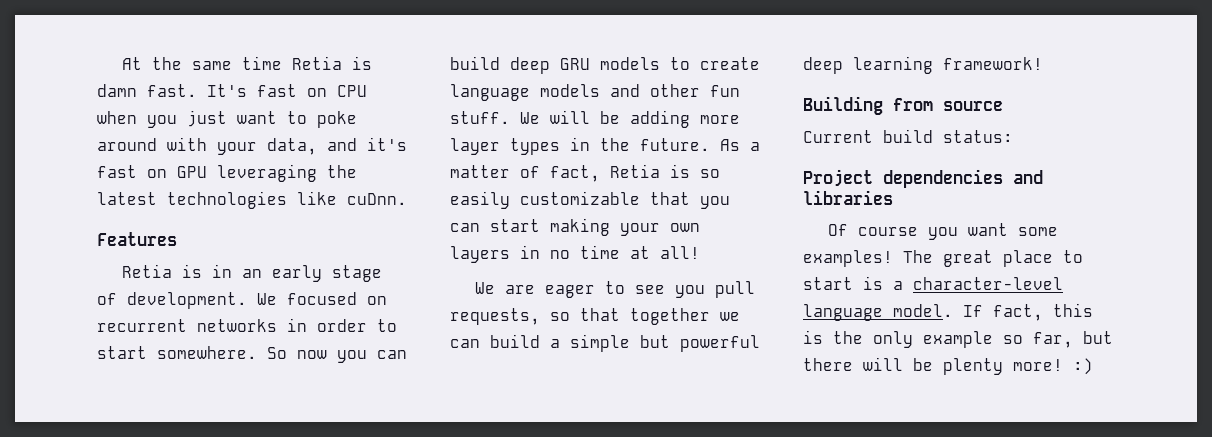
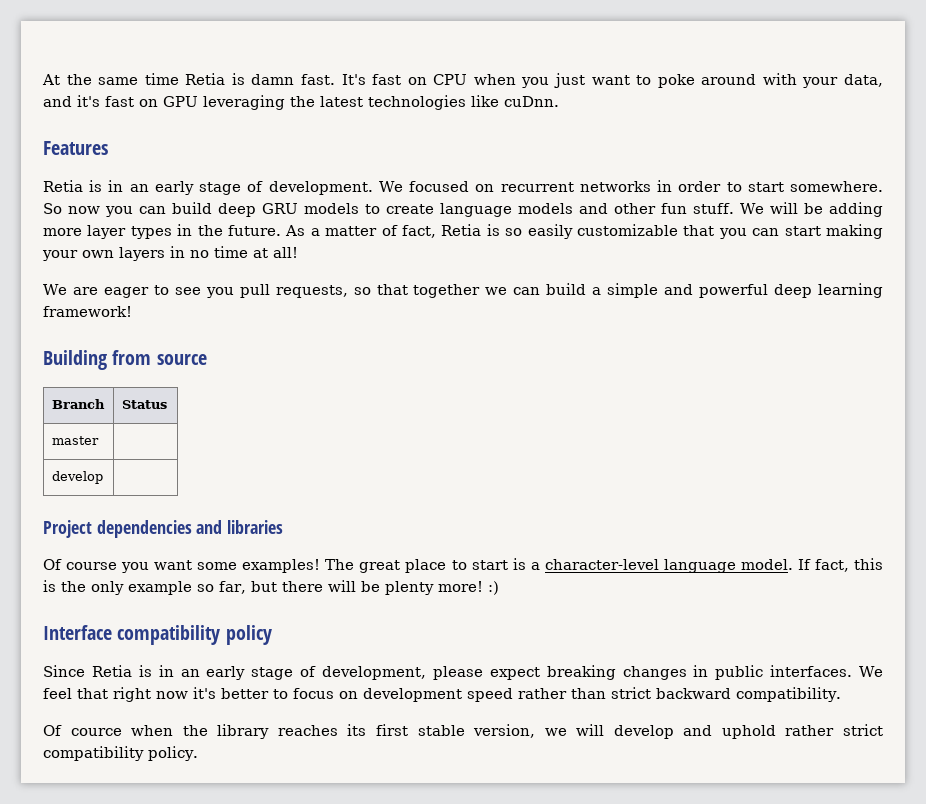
[640,335,670,348] but -> [664,284,694,295] and
[803,129,1013,143] // Current build status: -> [51,399,105,409] [121,400,167,409] [51,436,99,445] [51,471,103,484] // Branch | Status // master | // develop |
(1093, 366) none -> [43,625,272,645] [43,665,884,680] [43,687,841,702] [43,724,883,739] [43,746,198,761] // Interface compatibility policy // Since Retia is in an early stage of development, please expect breaking changes in public interfaces. We feel that right now it's better to focus on development speed rather than strict backward compatibility. // Of cource when the library reaches its first stable version, we will develop and uphold rather strict compatibility policy.

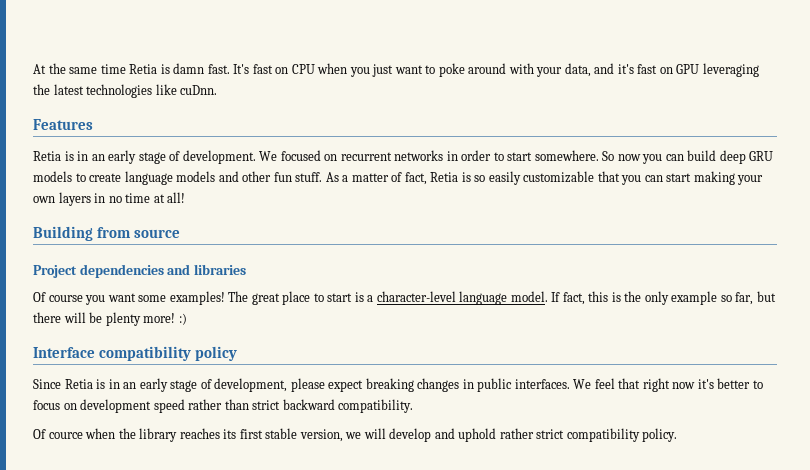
[740,202,883,217] [43,224,281,239] We will be adding more layer types in the future. -> (323, 177) none
[43,283,883,298] [43,306,132,317] // We are eager to see you pull requests, so that together we can build a simple and powerful deep learning framework! -> (186, 197) none
[51,399,105,409] [121,400,167,409] [51,436,99,445] [51,471,103,484] // Branch | Status // master | // develop | -> (180, 233) none

